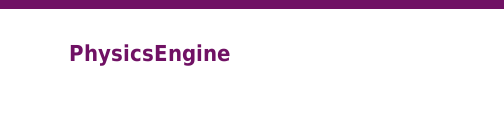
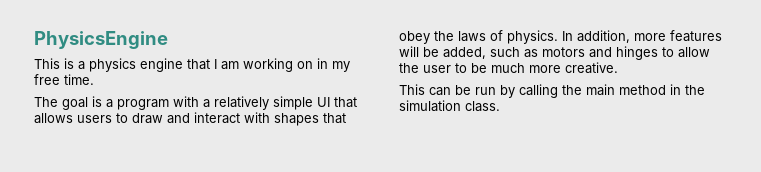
(230, 55) none -> [34,58,350,72] [34,74,94,85] [34,96,357,110] [34,112,346,126] [399,30,722,44] [399,46,710,60] [399,62,618,74] [399,84,705,98] [399,100,500,112] // This is a physics engine that I am working on in my free time. // The goal is a program with a relatively simple UI that allows users to draw and interact with shapes that obey the laws of physics. In addition, more features will be added, such as motors and hinges to allow the user to be much more creative. // This can be run by calling the main method in the simulation class.

